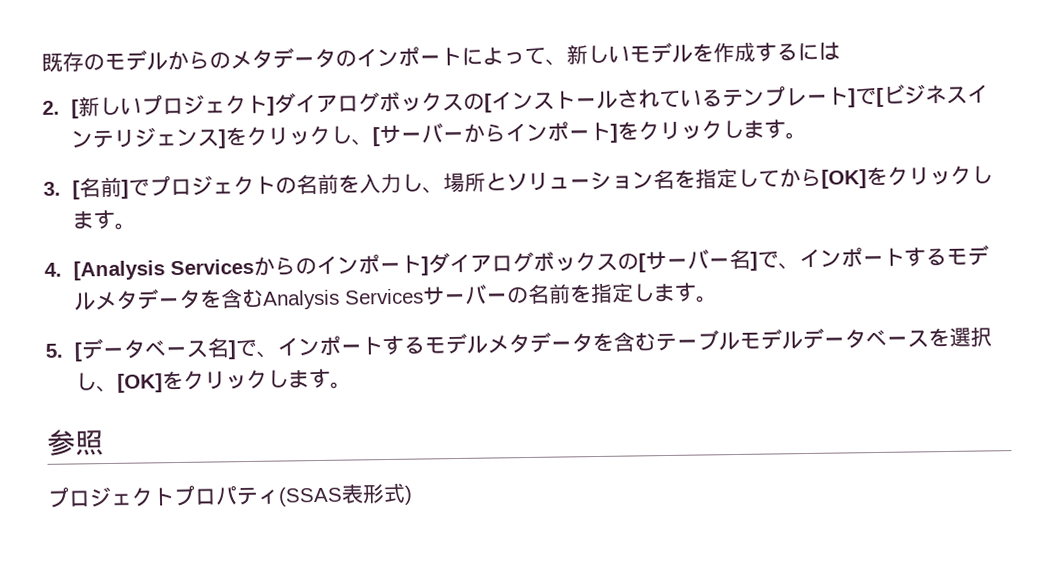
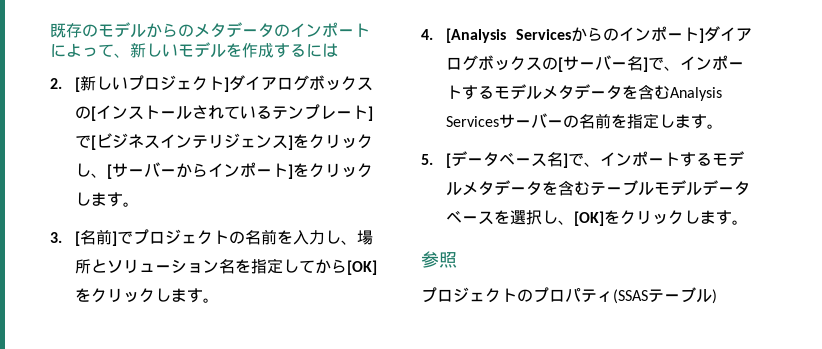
(175, 497) none -> [517,289,533,302] の
[341,483,406,504] 表形式 -> [648,287,712,303] テーブル

